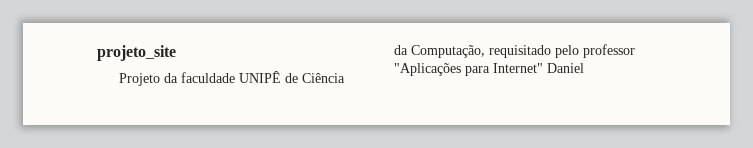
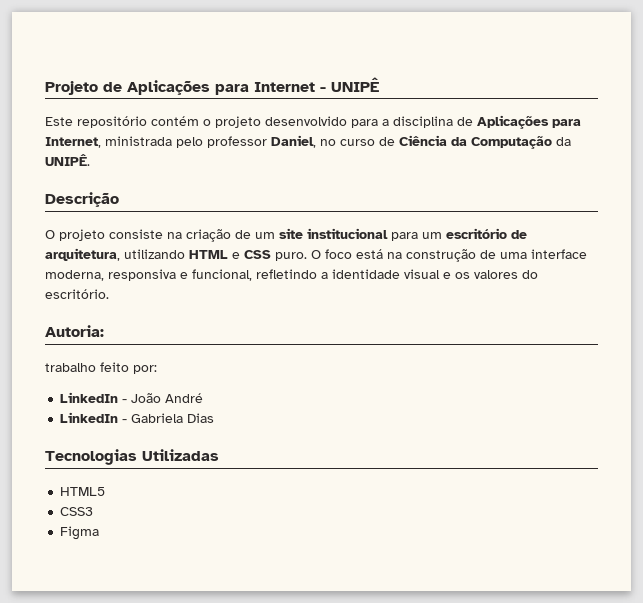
[97,45,176,61] [118,71,345,86] [394,44,635,58] [394,63,584,76] projeto_site // Projeto da faculdade UNIPÊ de Ciência da Computação, requisitado pelo professor "Aplicações para Internet" Daniel -> [45,77,379,95] [45,115,581,129] [45,135,571,149] [45,154,90,166] [45,192,119,207] [45,228,527,242] [45,248,587,262] [45,269,538,281] [45,289,109,299] [45,325,104,337] [45,362,157,374] [60,392,204,403] [60,412,215,423] [45,449,219,465] [60,487,106,496] [60,507,94,516] [60,526,100,540] Projeto de Aplicações para Internet - UNIPÊ // Este repositório contém o projeto desenvolvido para a disciplina de Aplicações para Internet, ministrada pelo professor Daniel, no curso de Ciência da Computação da UNIPÊ. // Descrição // O projeto consiste na criação de um site institucional para um escritório de arquitetura, utilizando HTML e CSS puro. O foco está na construção de uma interface moderna, responsiva e funcional, refletindo a identidade visual e os valores do escritório. // Autoria: // trabalho feito por: // LinkedIn - João André // LinkedIn - Gabriela Dias // Tecnologias Utilizadas // HTML5 // CSS3 // Figma

